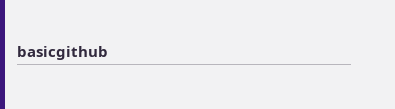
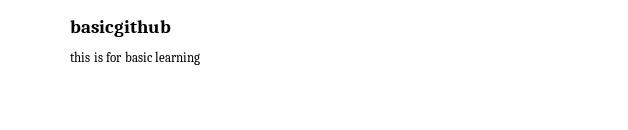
(108, 53) none -> [70,51,201,65] // this is for basic learning

